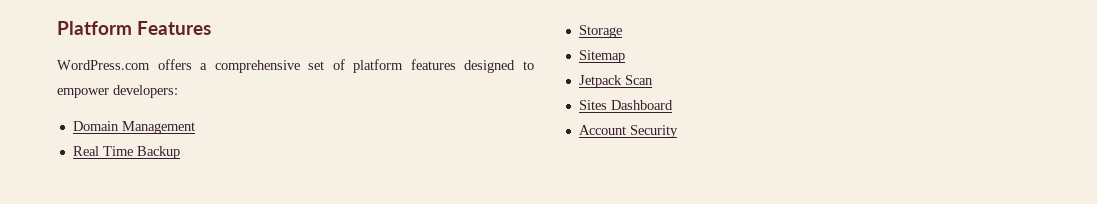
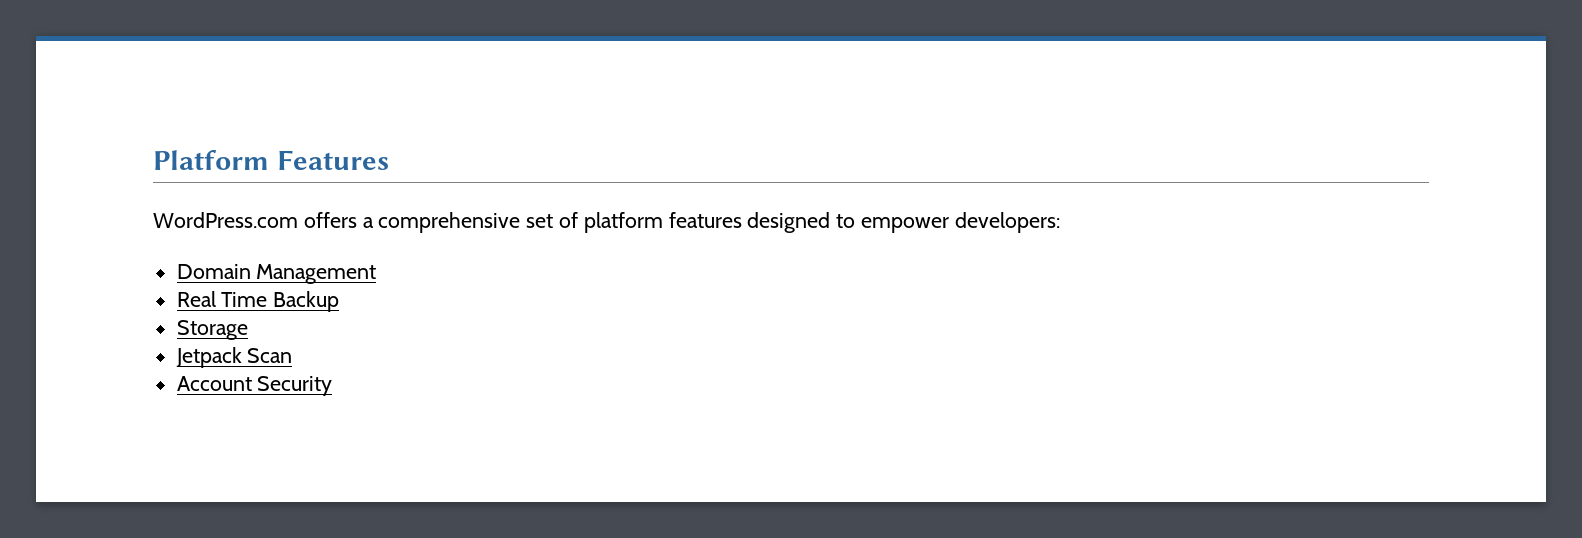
[578,50,625,63] // Sitemap -> (248, 330) none
[578,100,673,110] // Sites Dashboard -> (293, 355) none

